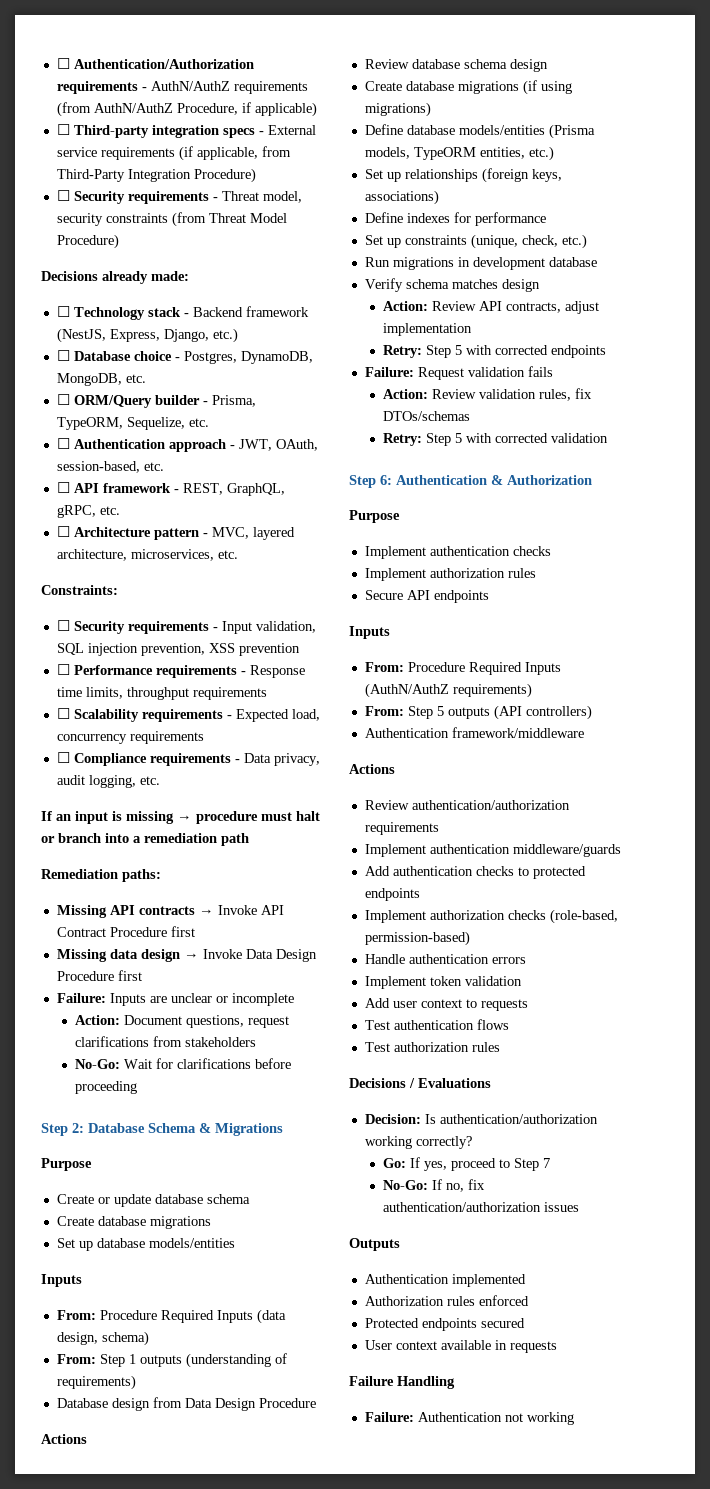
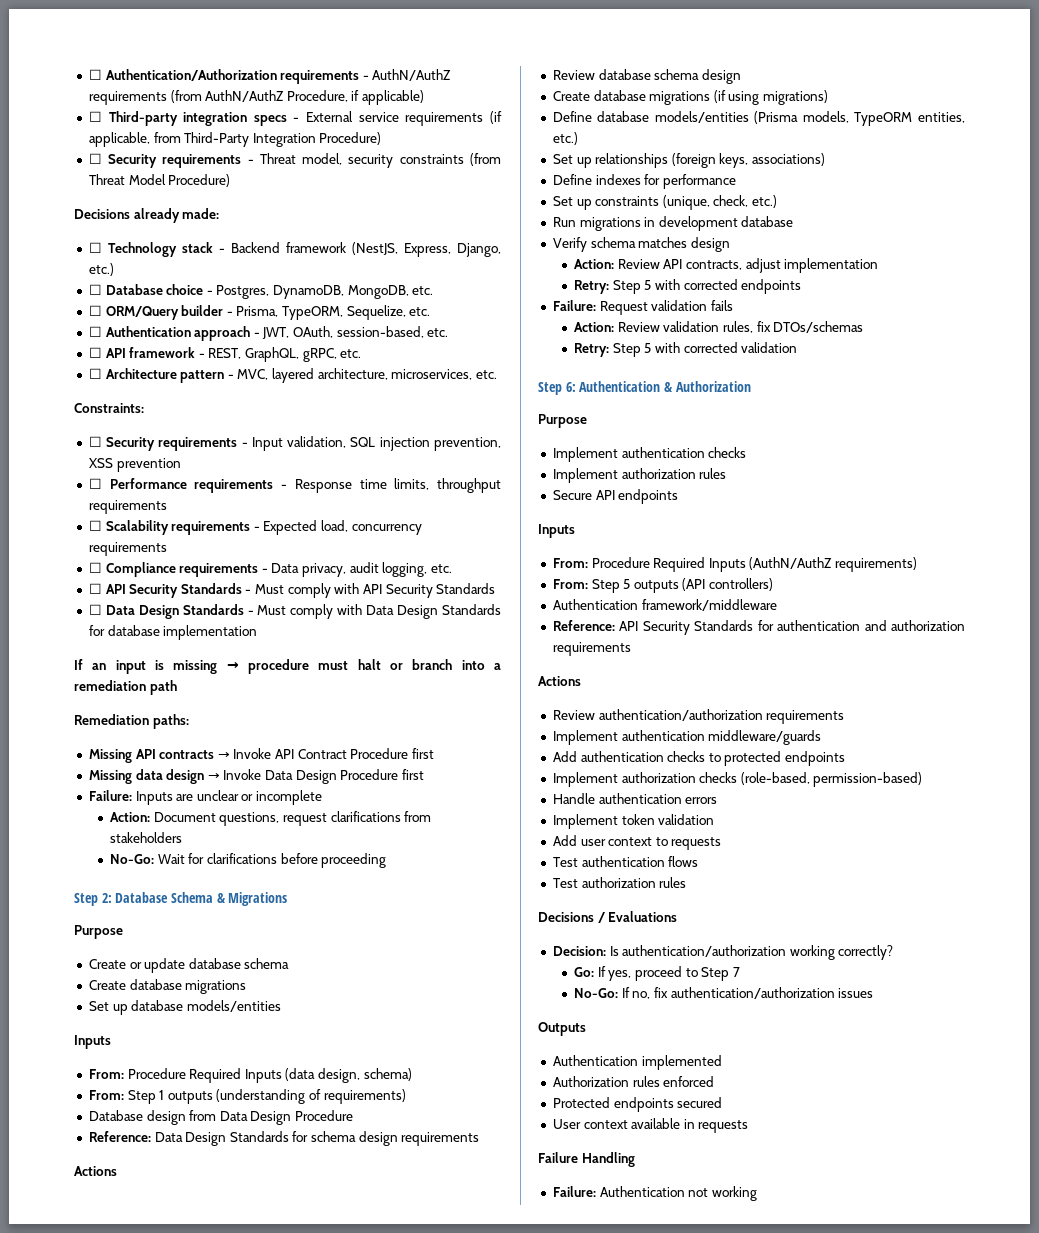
(160, 780) none -> [88,583,496,598] [88,604,502,619] [88,625,258,640] // ☐ API Security Standards - Must comply with API Security Standards // ☐ Data Design Standards - Must comply with Data Design Standards for database implementation
(316, 1403) none -> [88,1131,480,1146] // Reference: Data Design Standards for schema design requirements
(584, 732) none -> [552,620,965,635] [552,642,631,656] // Reference: API Security Standards for authentication and authorization requirements

